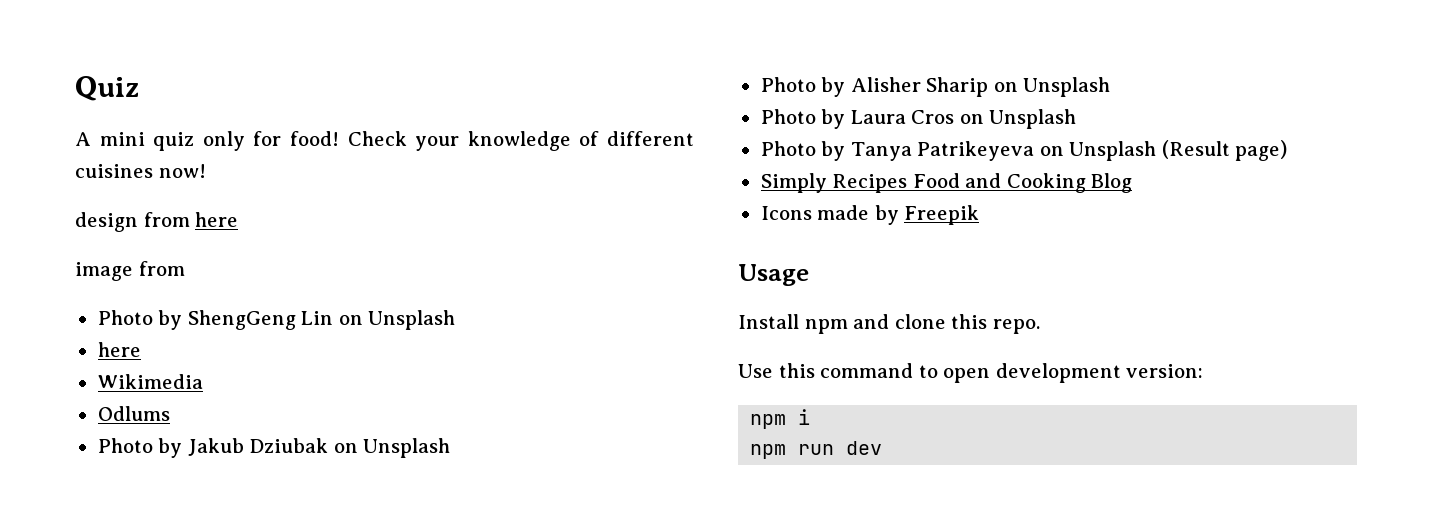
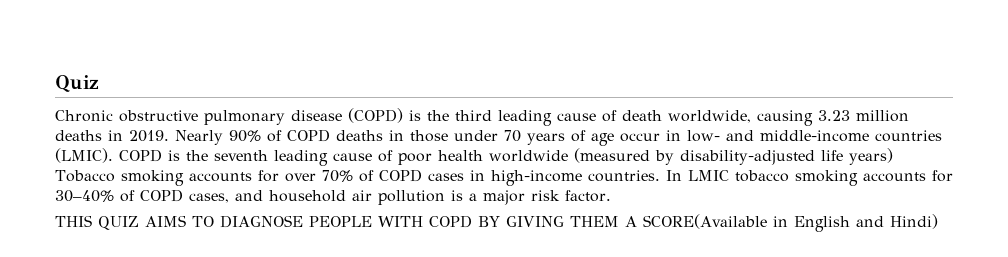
[75,131,695,151] [75,164,206,178] [75,212,239,232] [75,261,185,281] [97,310,456,330] [97,342,141,357] [97,374,203,389] [97,406,170,421] [97,438,451,458] [760,77,1111,97] [760,109,1077,129] [760,140,1288,161] [760,173,1133,193] [760,205,980,225] [738,264,809,286] [738,314,1040,334] [738,363,1204,383] [750,409,811,429] [750,441,883,459] A mini quiz only for food! Check your knowledge of different cuisines now! // design from here // image from // Photo by ShengGeng Lin on Unsplash // here // Wikimedia // Odlums // Photo by Jakub Dziubak on Unsplash // Photo by Alisher Sharip on Unsplash // Photo by Laura Cros on Unsplash // Photo by Tanya Patrikeyeva on Unsplash (Result page) // Simply Recipes Food and Cooking Blog // Icons made by Freepik // Usage // Install npm and clone this repo. // Use this command to open development version: // npm i // npm run dev -> [55,108,909,126] [55,129,942,146] [55,148,893,166] [55,169,953,186] [55,189,611,205] [55,214,938,232] Chronic obstructive pulmonary disease (COPD) is the third leading cause of death worldwide, causing 3.23 million deaths in 2019. Nearly 90% of COPD deaths in those under 70 years of age occur in low- and middle-income countries (LMIC). COPD is the seventh leading cause of poor health worldwide (measured by disability-adjusted life years) Tobacco smoking accounts for over 70% of COPD cases in high-income countries. In LMIC tobacco smoking accounts for 30–40% of COPD cases, and household air pollution is a major risk factor. // THIS QUIZ AIMS TO DIAGNOSE PEOPLE WITH COPD BY GIVING THEM A SCORE(Available in English and Hindi)

